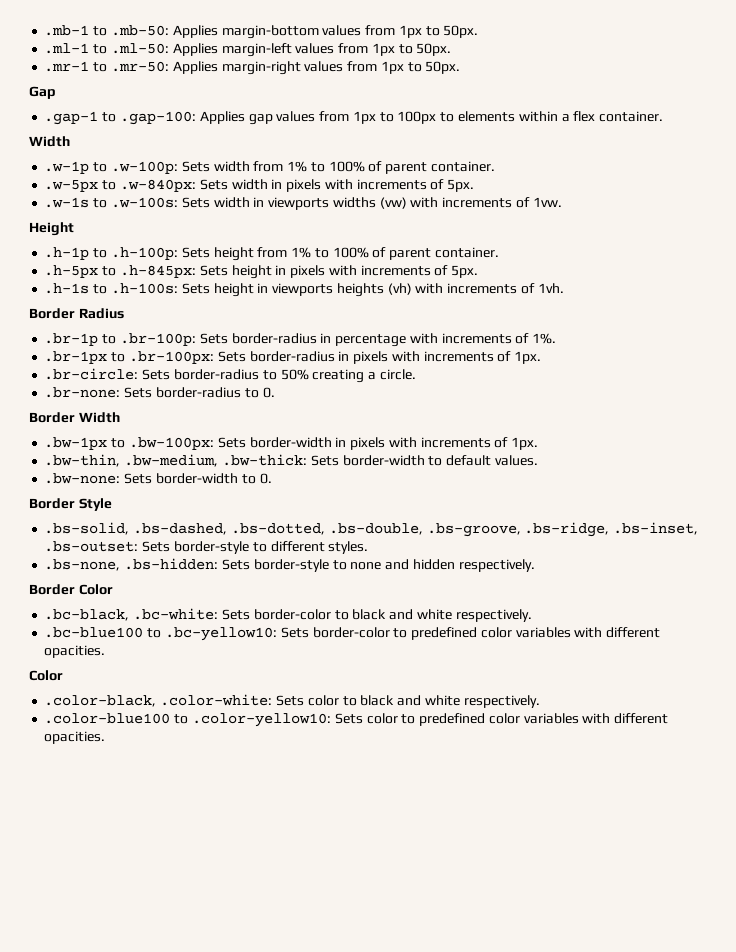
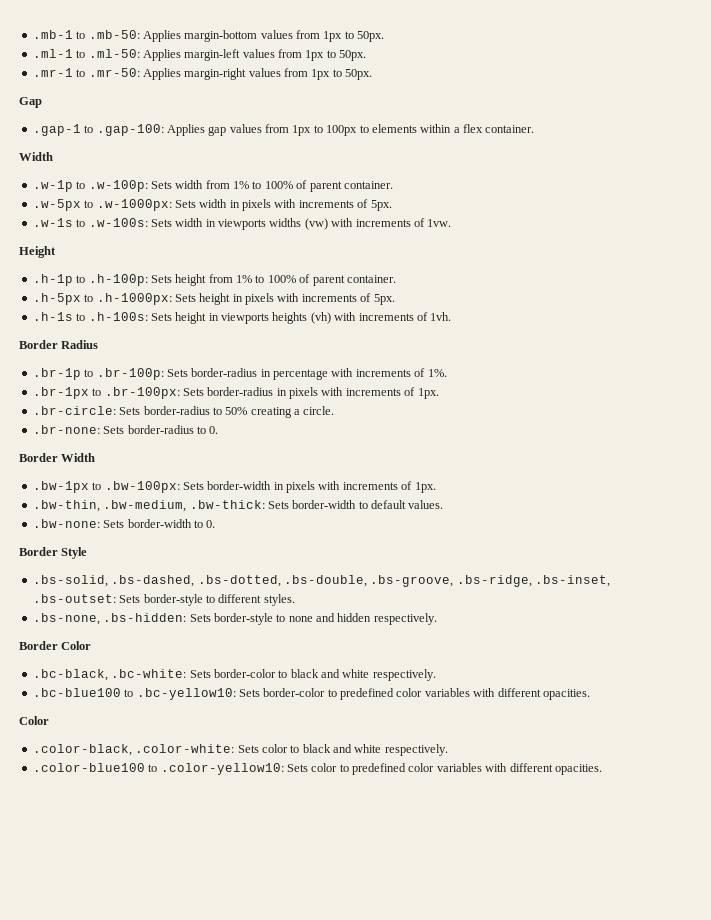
[119,179,196,192] .w-840px: -> [96,199,172,211] .w-1000px:
[119,265,196,278] .h-845px: -> [96,293,172,305] .h-1000px:

